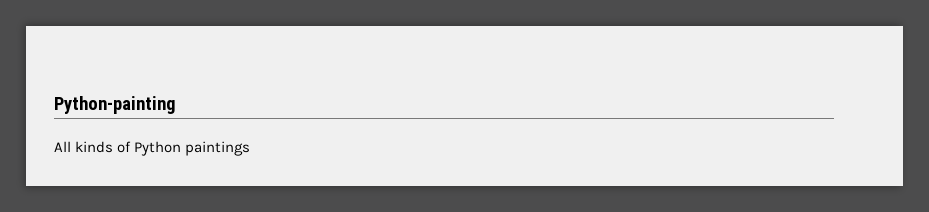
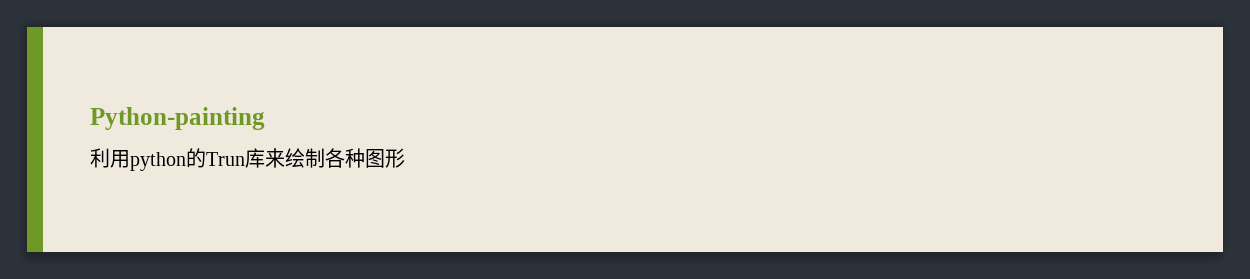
[54,141,251,156] All kinds of Python paintings -> [90,148,405,171] 利用python的Trun库来绘制各种图形

